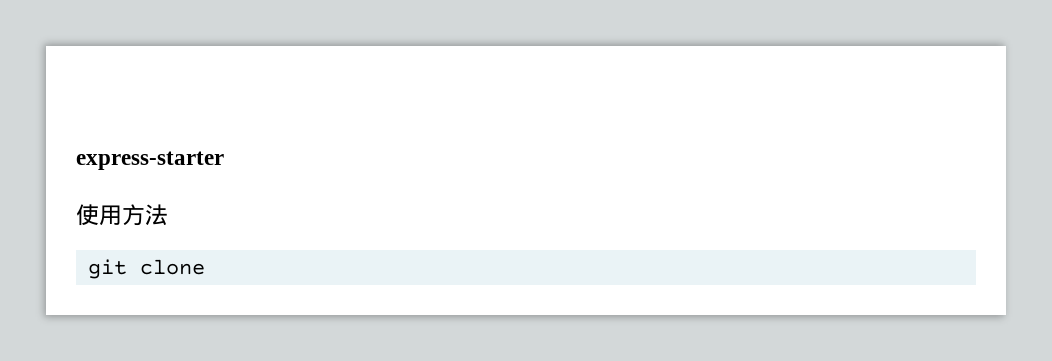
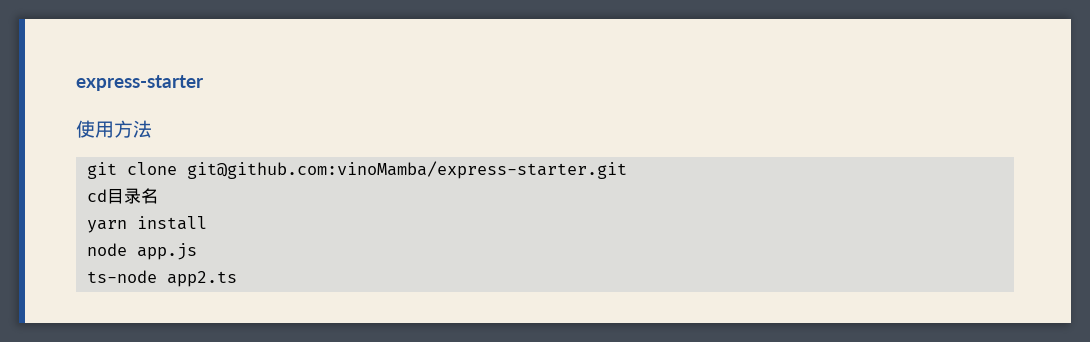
(205, 267) none -> [186,161,627,179] [86,188,158,204] [86,216,207,233] [86,243,197,260] [86,270,237,287] git@github.com:vinoMamba/express-starter.git // cd目录名 // yarn install // node app.js // ts-node app2.ts

